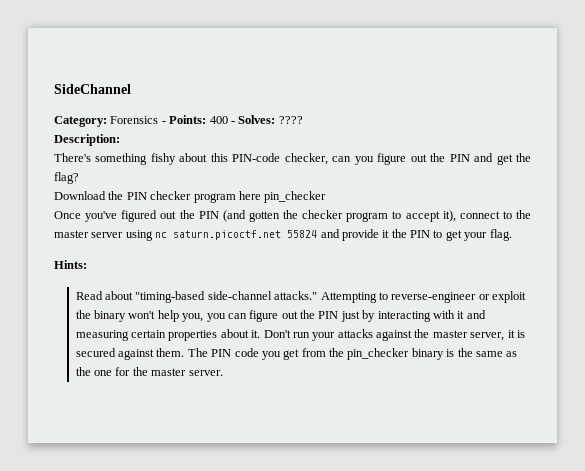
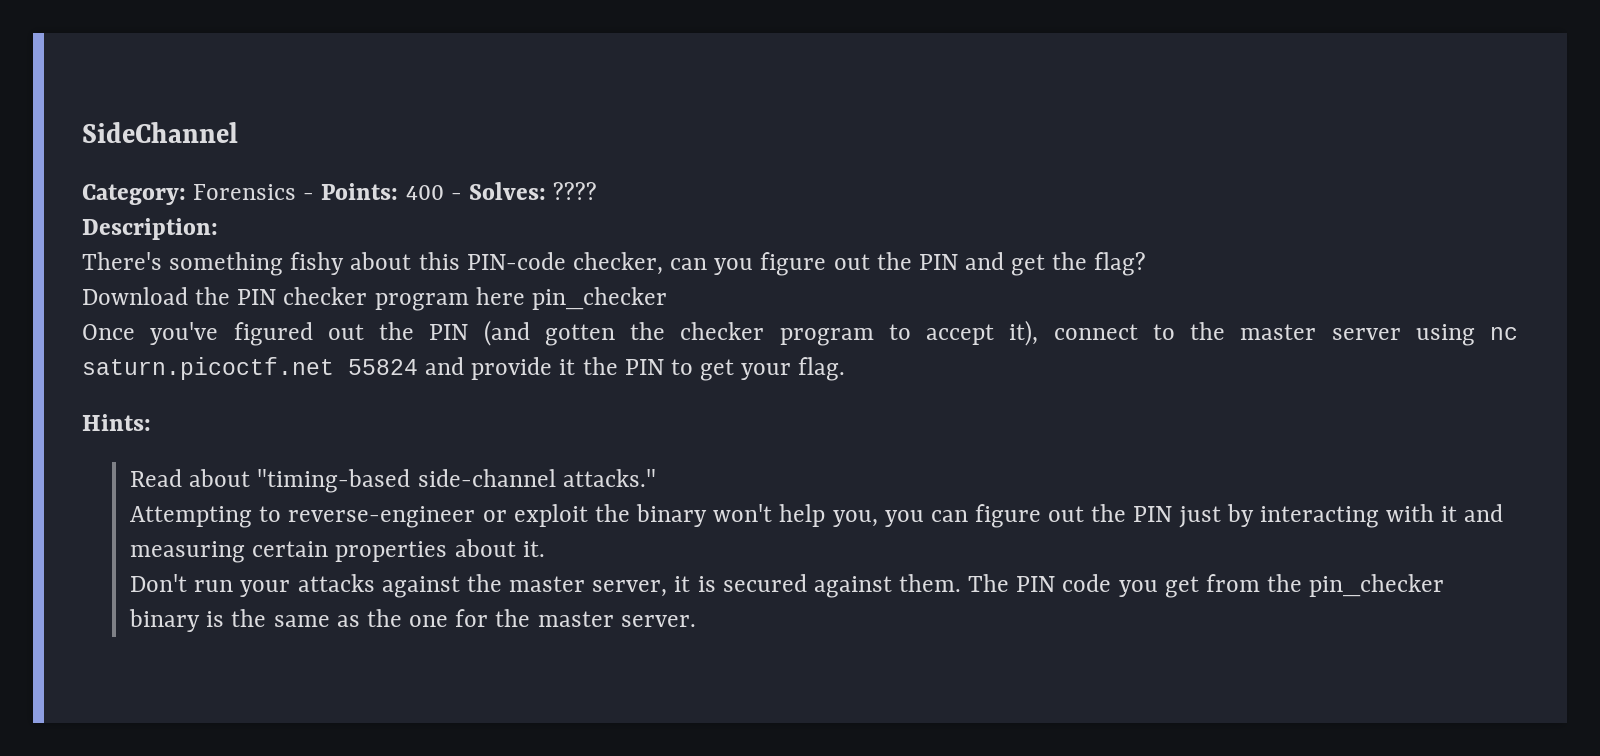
(318, 295) none -> (656, 478) //
(261, 334) none -> (545, 549) //

